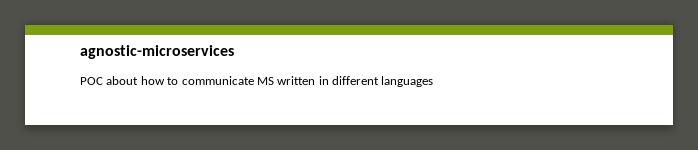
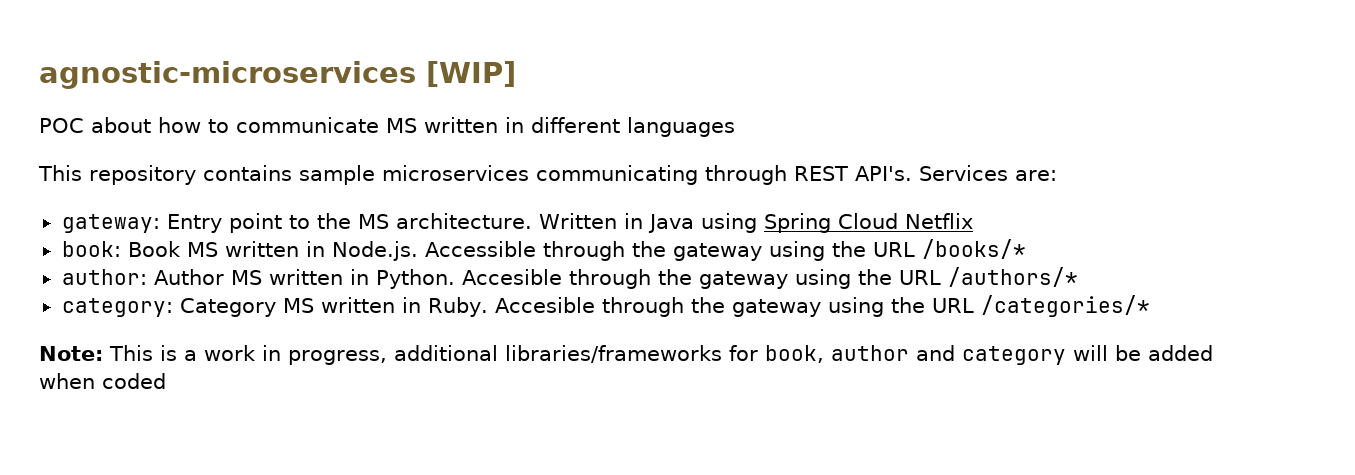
(234, 52) none -> [426,61,516,87] [WIP]
(434, 81) none -> [38,165,1057,185] [61,213,973,233] [61,239,1026,261] [61,267,1078,289] [61,295,1150,317] [39,345,1213,365] [39,373,166,389] // This repository contains sample microservices communicating through REST API's. Services are: // gateway: Entry point to the MS architecture. Written in Java using Spring Cloud Netflix // book: Book MS written in Node.js. Accessible through the gateway using the URL /books/* // author: Author MS written in Python. Accesible through the gateway using the URL /authors/* // category: Category MS written in Ruby. Accesible through the gateway using the URL /categories/* // Note: This is a work in progress, additional libraries/frameworks for book, author and category will be added when coded

